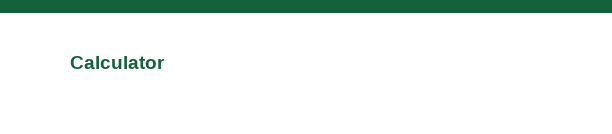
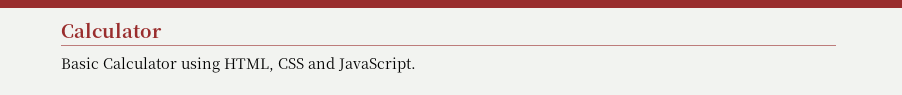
[70,56,165,69] Calculator -> [61,22,162,38] [61,57,416,73] Calculator // Basic Calculator using HTML, CSS and JavaScript.

